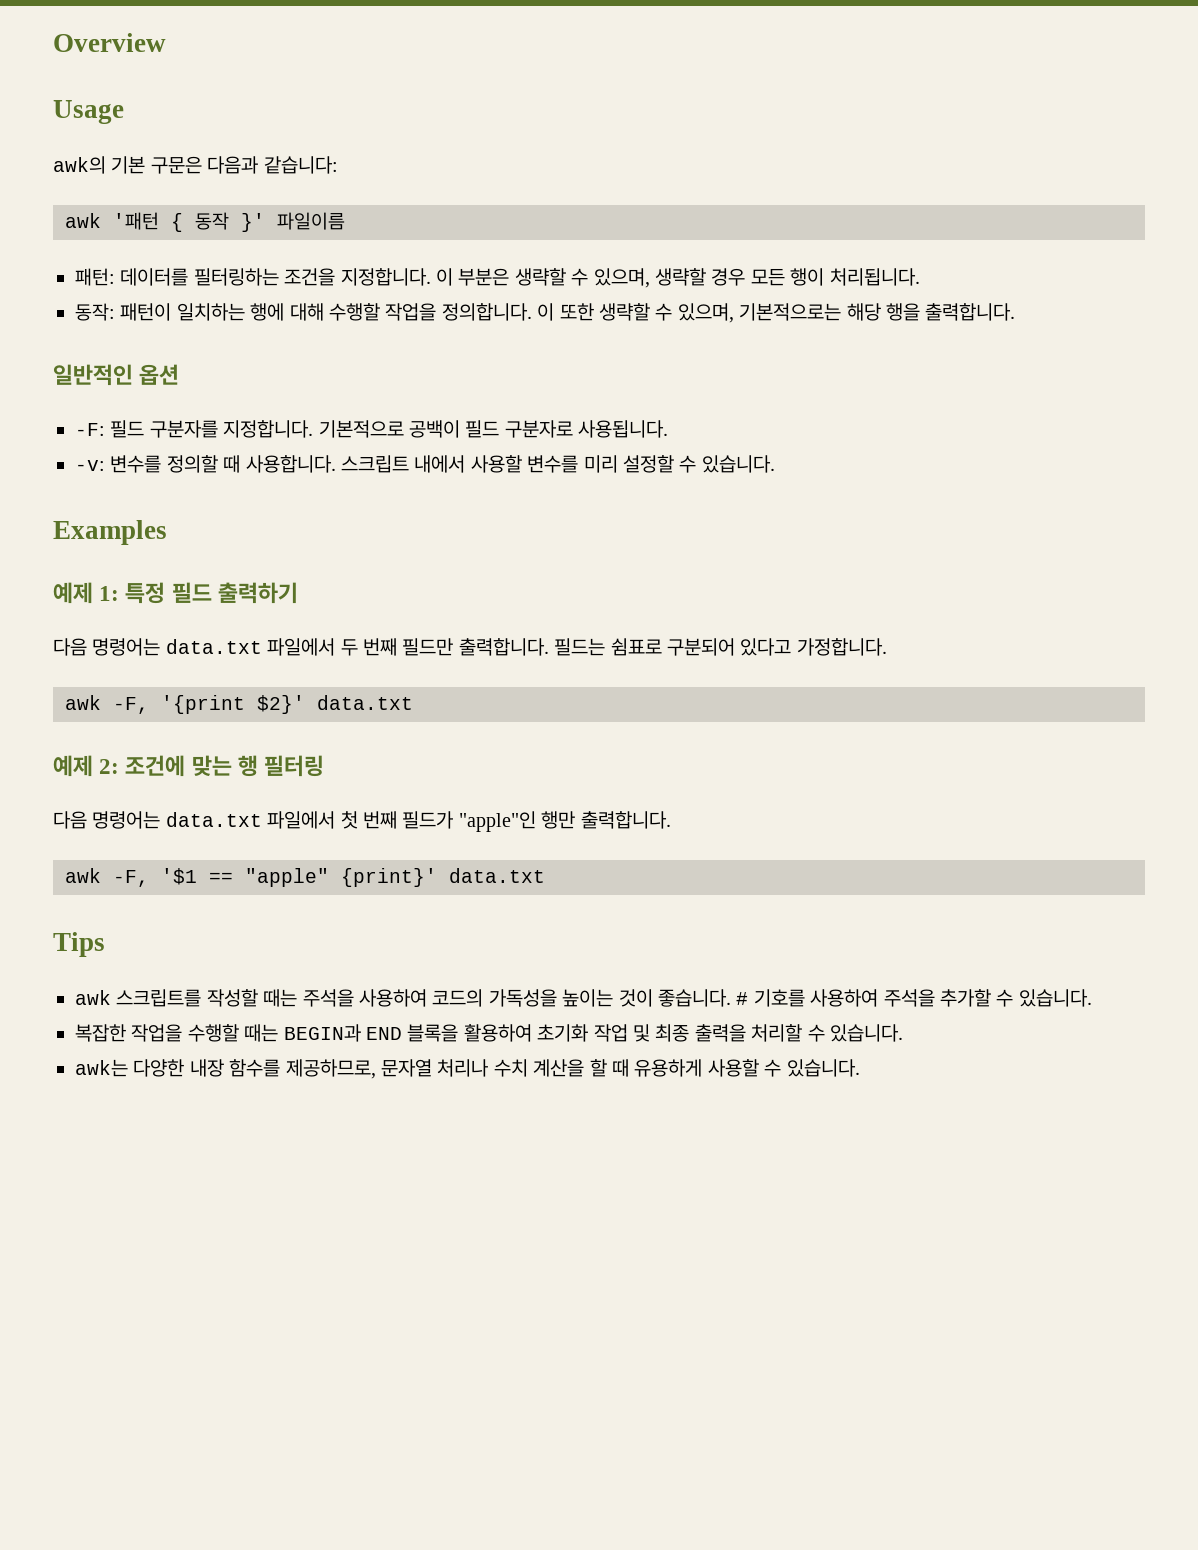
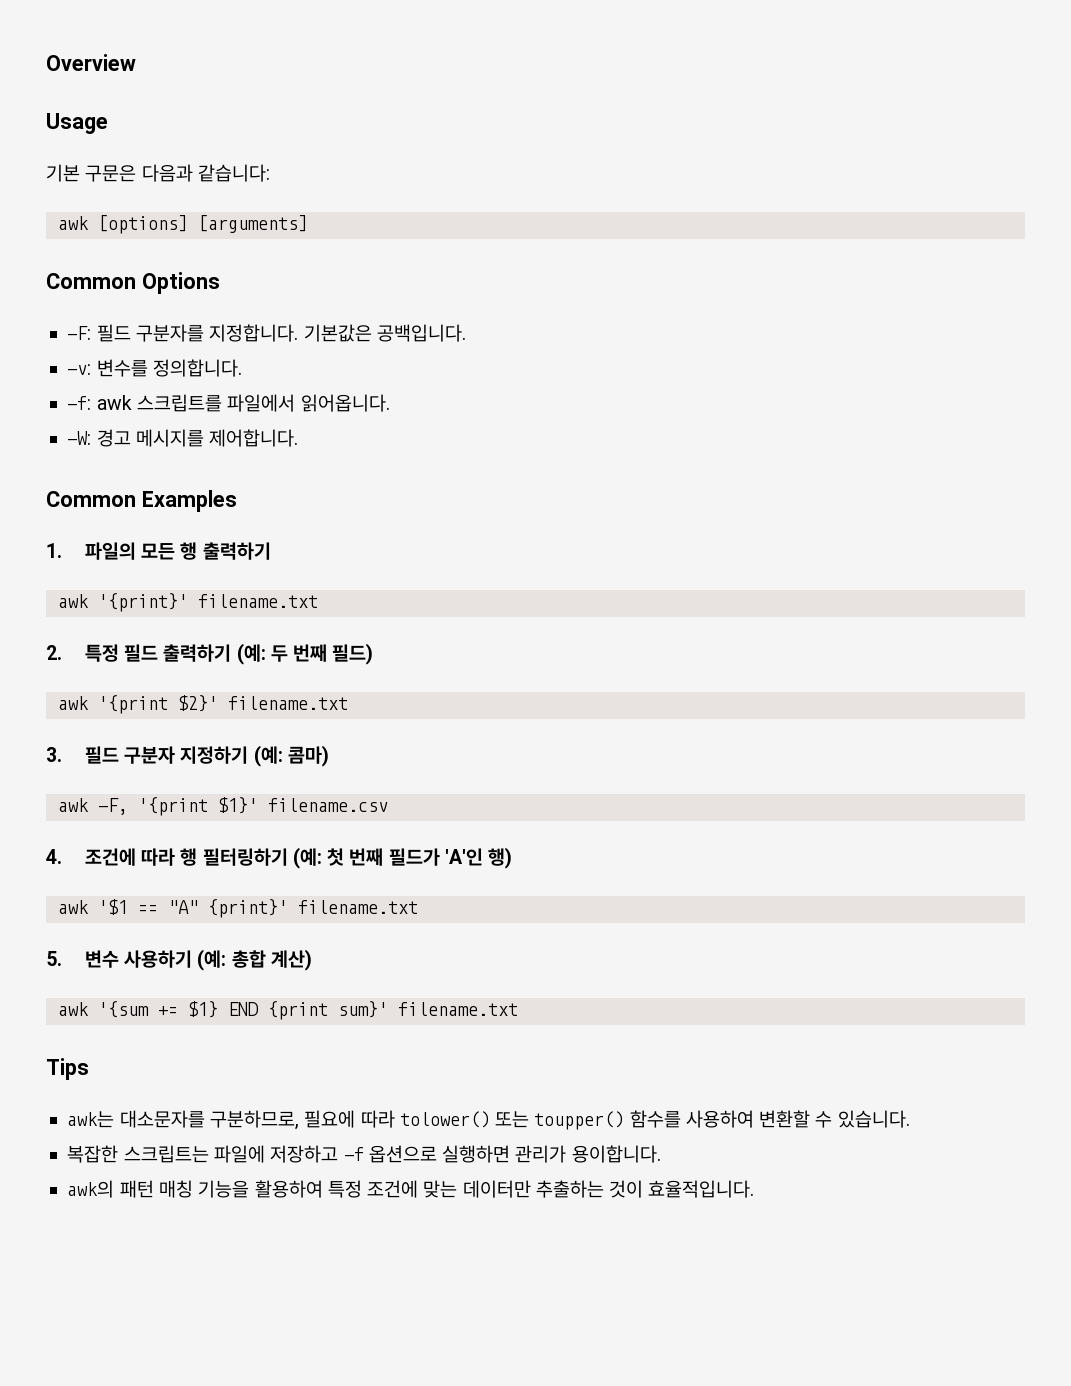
[53,156,106,174] awk의 -> (108, 123) none
[113,212,345,232] [75,268,920,288] [75,303,1016,323] [53,364,180,386] [75,420,669,438] [75,455,775,473] [53,520,167,545] [53,582,298,604] [53,638,887,656] [65,695,413,714] [53,755,325,777] [53,811,671,832] [65,868,149,887] '패턴 { 동작 }' 파일이름 // 패턴: 데이터를 필터링하는 조건을 지정합니다. 이 부분은 생략할 수 있으며, 생략할 경우 모든 행이 처리됩니다. // 동작: 패턴이 일치하는 행에 대해 수행할 작업을 정의합니다. 이 또한 생략할 수 있으며, 기본적으로는 해당 행을 출력합니다. // 일반적인 옵션 // -F: 필드 구분자를 지정합니다. 기본적으로 공백이 필드 구분자로 사용됩니다. // -v: 변수를 정의할 때 사용합니다. 스크립트 내에서 사용할 변수를 미리 설정할 수 있습니다. // Examples // 예제 1: 특정 필드 출력하기 // 다음 명령어는 data.txt 파일에서 두 번째 필드만 출력합니다. 필드는 쉼표로 구분되어 있다고 가정합니다. // awk -F, '{print $2}' data.txt // 예제 2: 조건에 맞는 행 필터링 // 다음 명령어는 data.txt 파일에서 첫 번째 필드가 "apple"인 행만 출력합니다. // awk -F, -> [97,215,308,234] [46,272,220,294] [67,324,466,342] [67,359,242,377] [67,394,390,412] [67,429,299,447] [46,490,237,512] [46,542,271,560] [57,593,318,612] [46,643,374,665] [57,695,348,714] [46,745,329,767] [57,797,388,816] [46,847,513,869] [57,900,89,914] [options] [arguments] // Common Options // -F: 필드 구분자를 지정합니다. 기본값은 공백입니다. // -v: 변수를 정의합니다. // -f: awk 스크립트를 파일에서 읽어옵니다. // -W: 경고 메시지를 제어합니다. // Common Examples // 1. 파일의 모든 행 출력하기 // awk '{print}' filename.txt // 2. 특정 필드 출력하기 (예: 두 번째 필드) // awk '{print $2}' filename.txt // 3. 필드 구분자 지정하기 (예: 콤마) // awk -F, '{print $1}' filename.csv // 4. 조건에 따라 행 필터링하기 (예: 첫 번째 필드가 'A'인 행) // awk
[245,868,545,887] [53,932,105,957] [75,989,1092,1007] [75,1024,903,1042] [75,1059,860,1079] "apple" {print}' data.txt // Tips // awk 스크립트를 작성할 때는 주석을 사용하여 코드의 가독성을 높이는 것이 좋습니다. # 기호를 사용하여 주석을 추가할 수 있습니다. // 복잡한 작업을 수행할 때는 BEGIN과 END 블록을 활용하여 초기화 작업 및 최종 출력을 처리할 수 있습니다. // awk는 다양한 내장 함수를 제공하므로, 문자열 처리나 수치 계산을 할 때 유용하게 사용할 수 있습니다. -> [167,899,418,918] [46,949,312,971] [57,1001,518,1020] [46,1058,89,1080] [67,1110,910,1130] [67,1145,661,1163] [67,1180,755,1198] "A" {print}' filename.txt // 5. 변수 사용하기 (예: 총합 계산) // awk '{sum += $1} END {print sum}' filename.txt // Tips // awk는 대소문자를 구분하므로, 필요에 따라 tolower() 또는 toupper() 함수를 사용하여 변환할 수 있습니다. // 복잡한 스크립트는 파일에 저장하고 -f 옵션으로 실행하면 관리가 용이합니다. // awk의 패턴 매칭 기능을 활용하여 특정 조건에 맞는 데이터만 추출하는 것이 효율적입니다.

